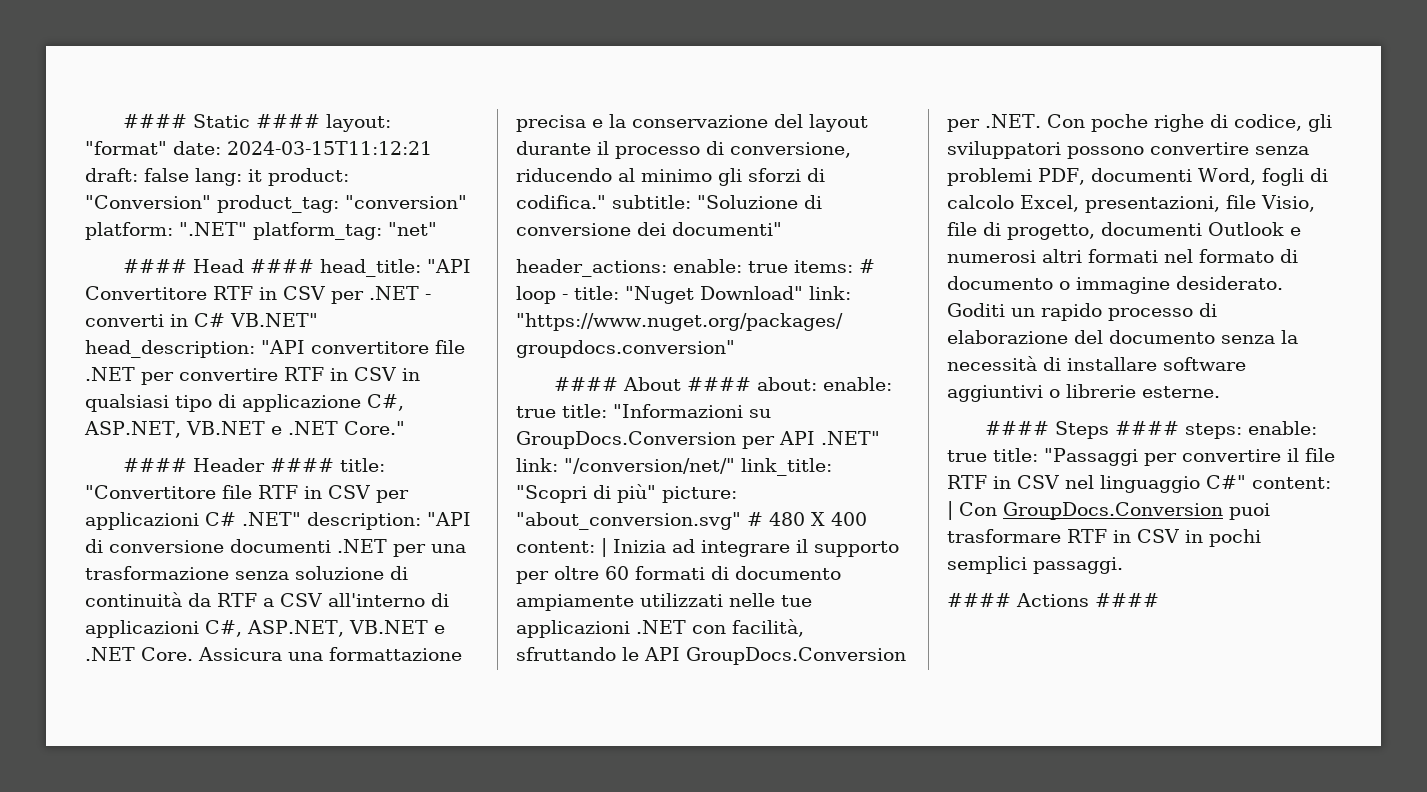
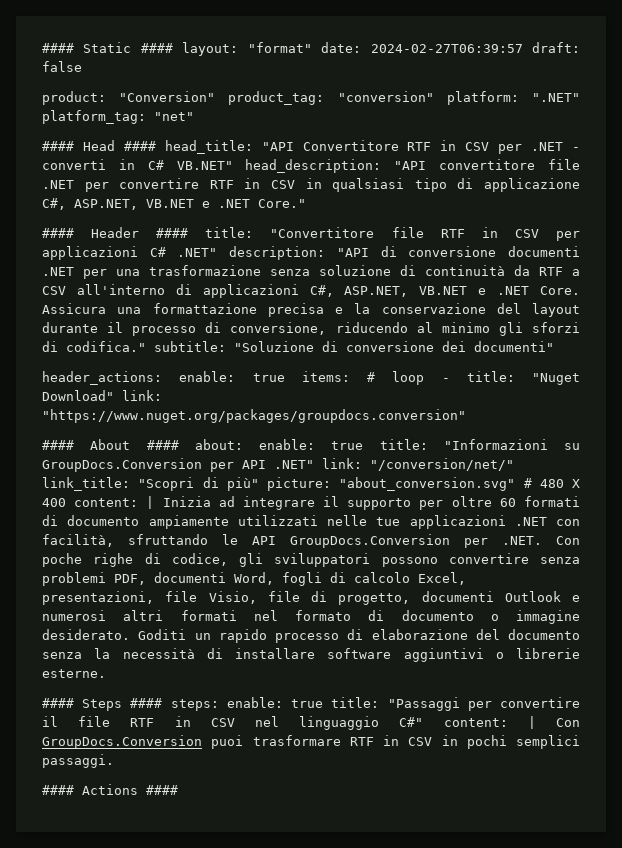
[227,141,432,155] 2024-03-15T11:12:21 -> [370,44,523,53] 2024-02-27T06:39:57
[195,168,262,186] lang: it -> (82, 66) //

